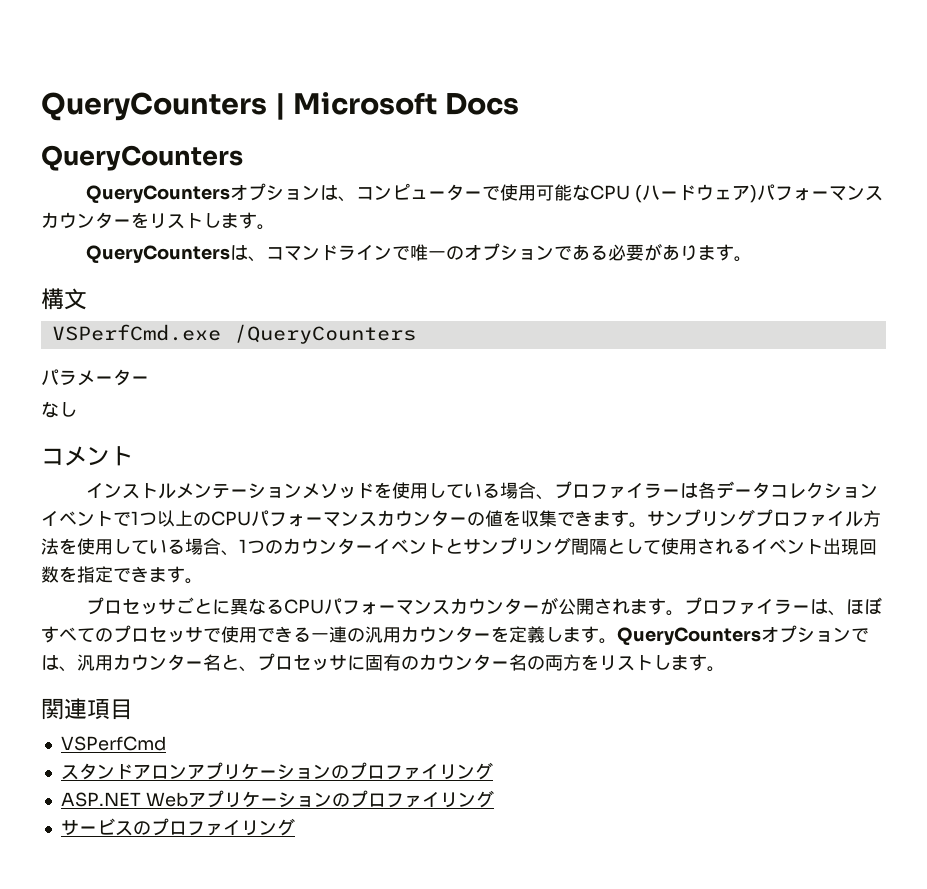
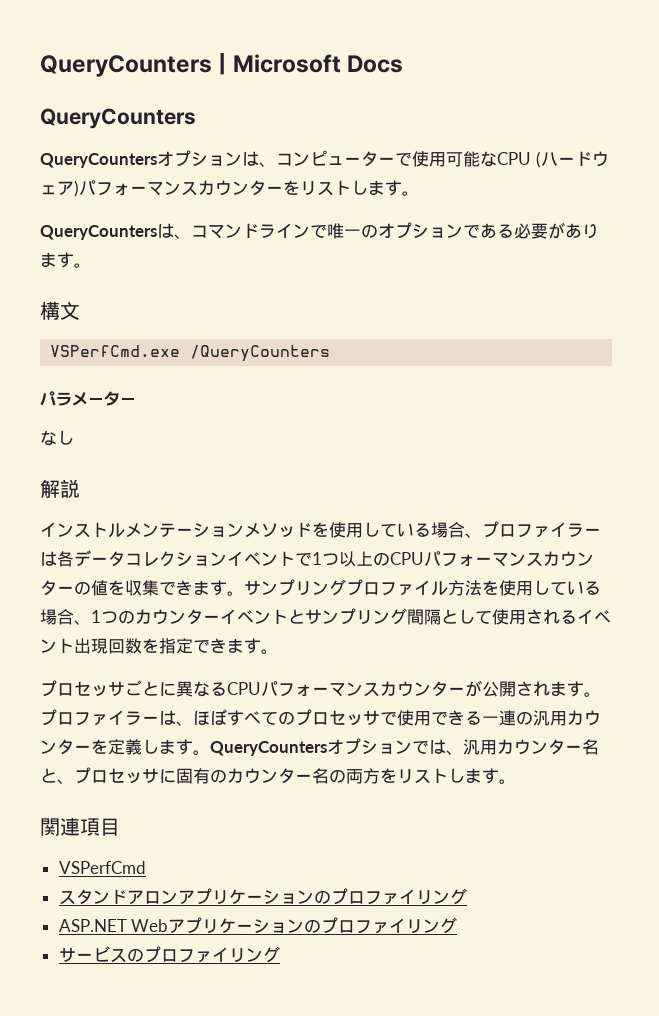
[41,446,133,466] コメント -> [40,479,80,498] 解説

